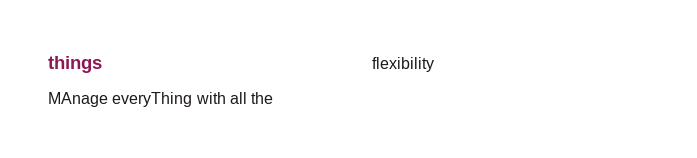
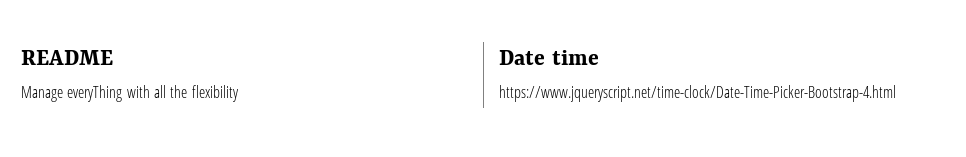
[48,56,102,73] [48,92,108,107] things // MAnage -> [21,50,113,65] [21,86,63,102] README // Manage
(434, 64) none -> [499,50,599,65] [499,85,896,102] // Date time // https://www.jqueryscript.net/time-clock/Date-Time-Picker-Bootstrap-4.html

